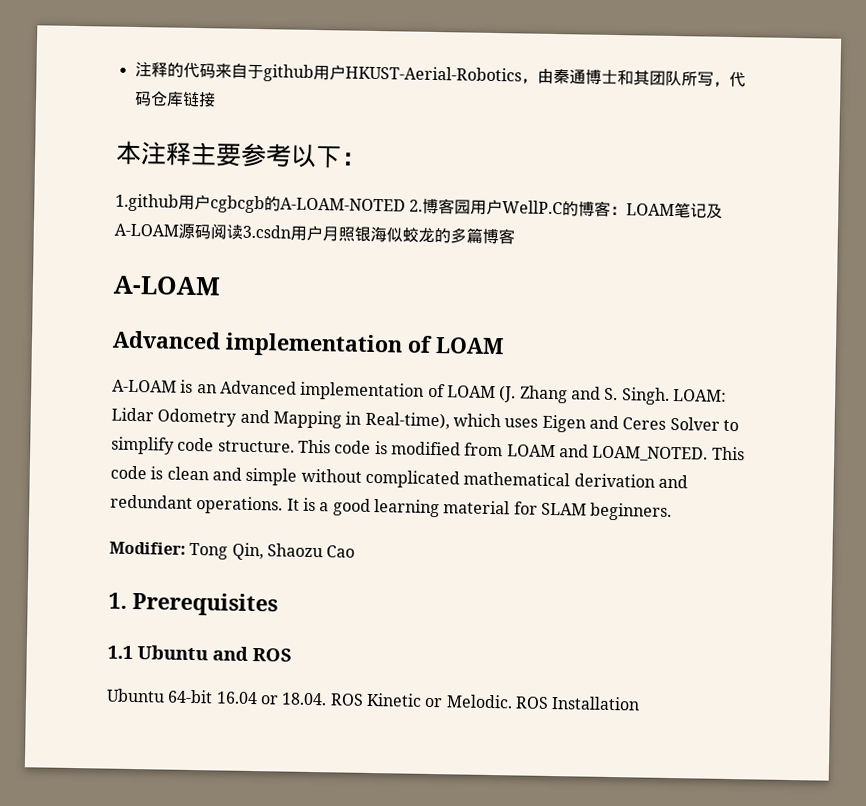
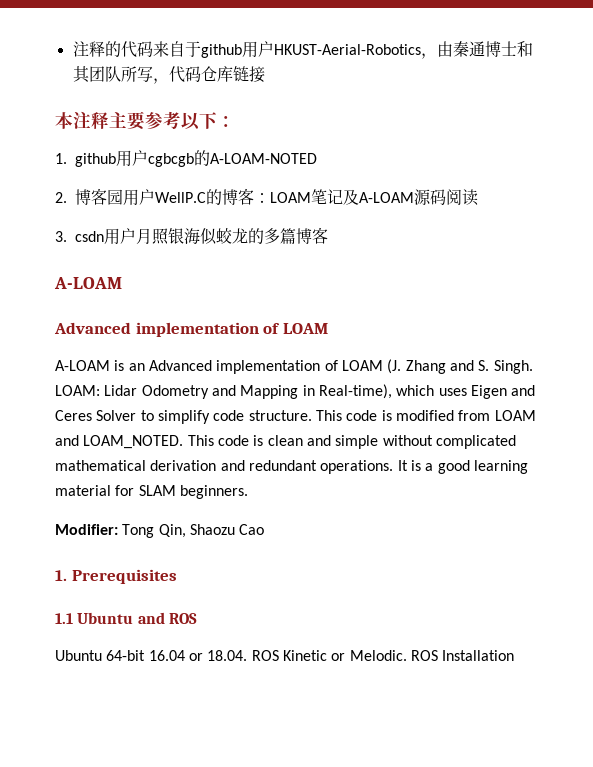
[115,193,179,212] 1.github -> [55,153,116,167] 1. github
(406, 204) none -> (317, 158) //
[242,224,291,239] 3.csdn -> [55,231,104,242] // 3. csdn

